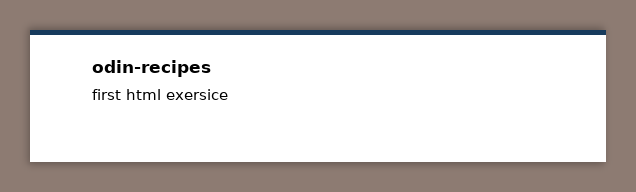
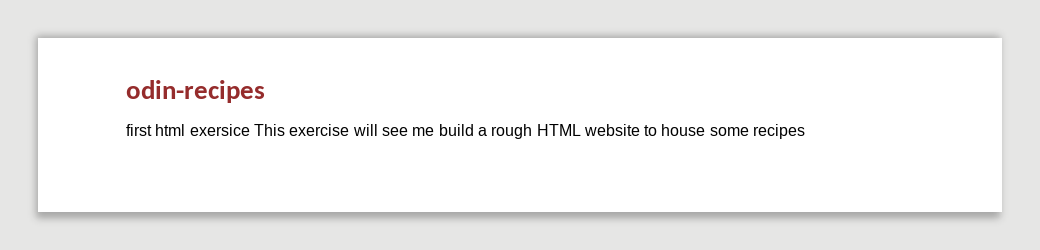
(228, 94) none -> [253,124,806,139] This exercise will see me build a rough HTML website to house some recipes

